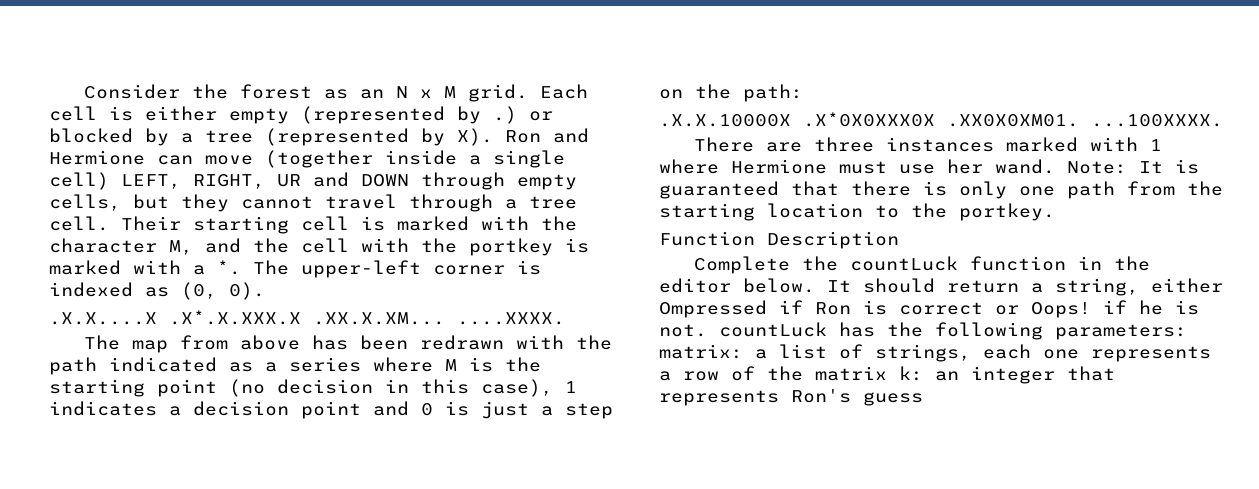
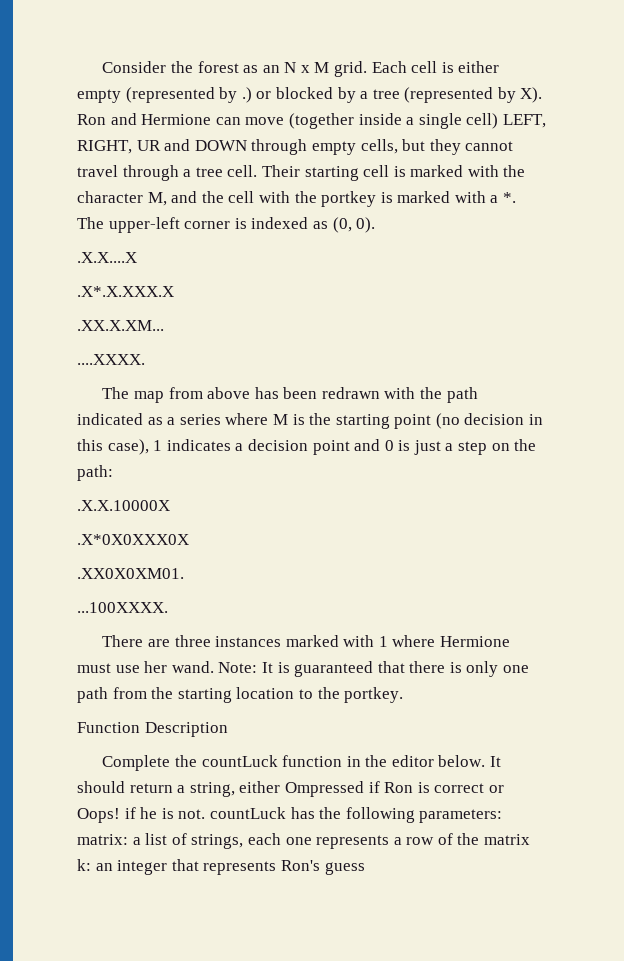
(157, 318) none -> (137, 257) //
(301, 317) none -> (174, 291) //
(445, 318) none -> (164, 325) //
(791, 120) none -> (170, 505) //
(935, 119) none -> (189, 539) //
(1079, 120) none -> (184, 573) //

